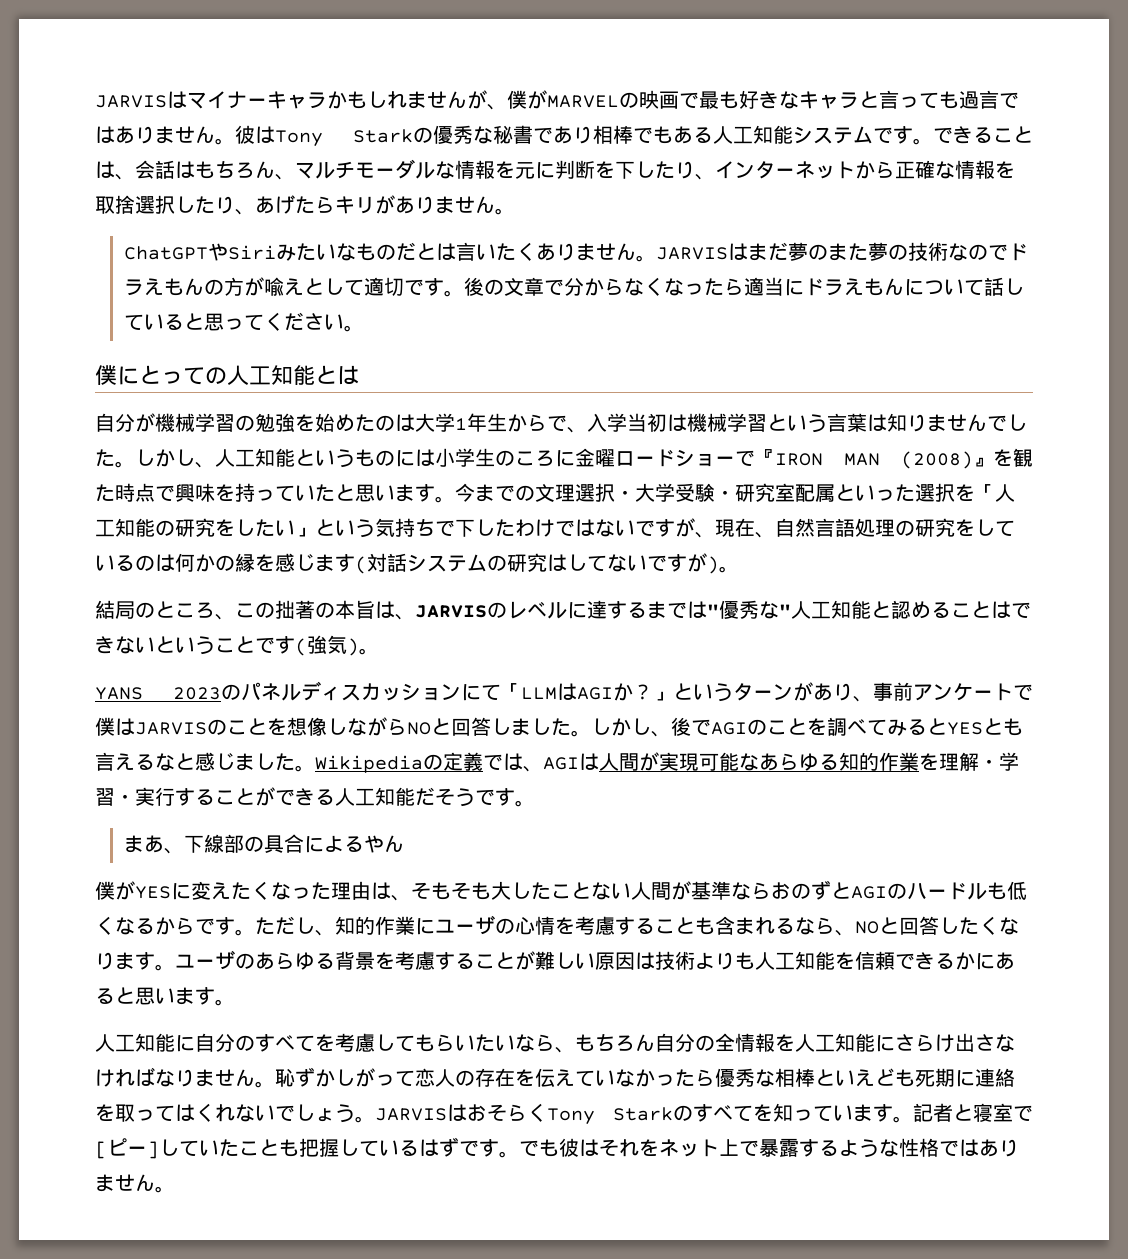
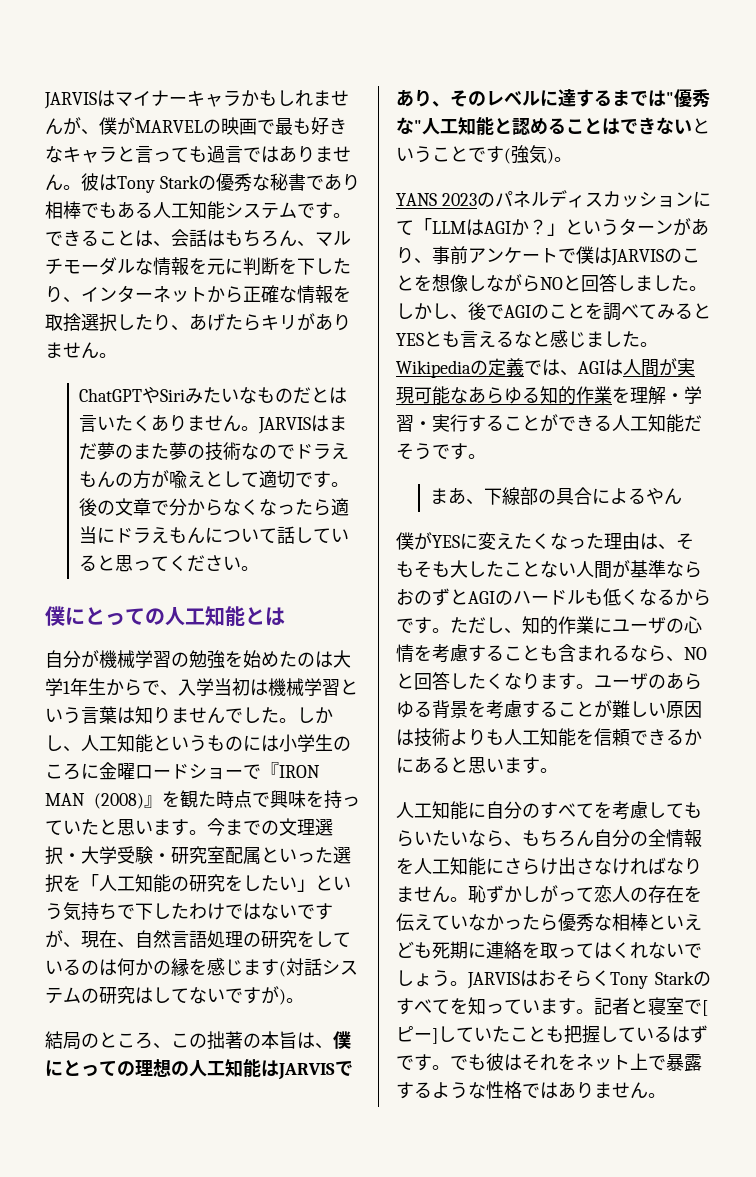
[415,605,487,618] JARVIS -> [333,1031,351,1049] [45,1059,353,1080] [396,89,468,107] 僕にとっての理想の人工知能はJARVISであり、そ

